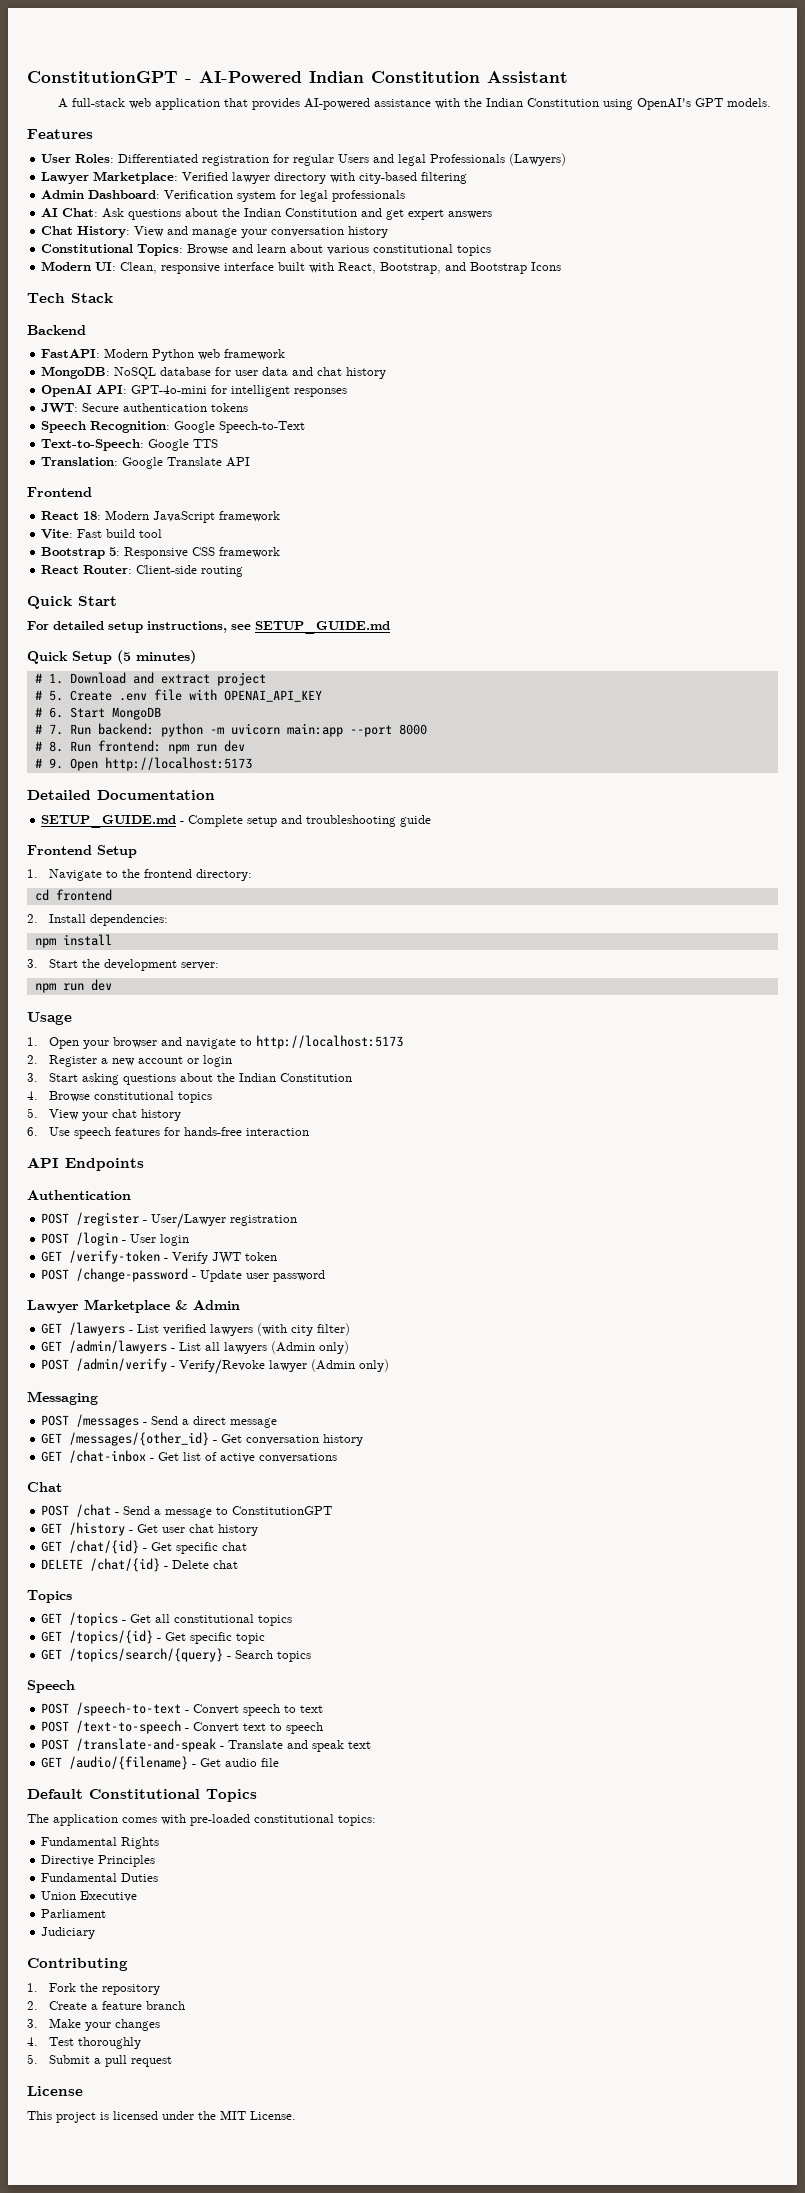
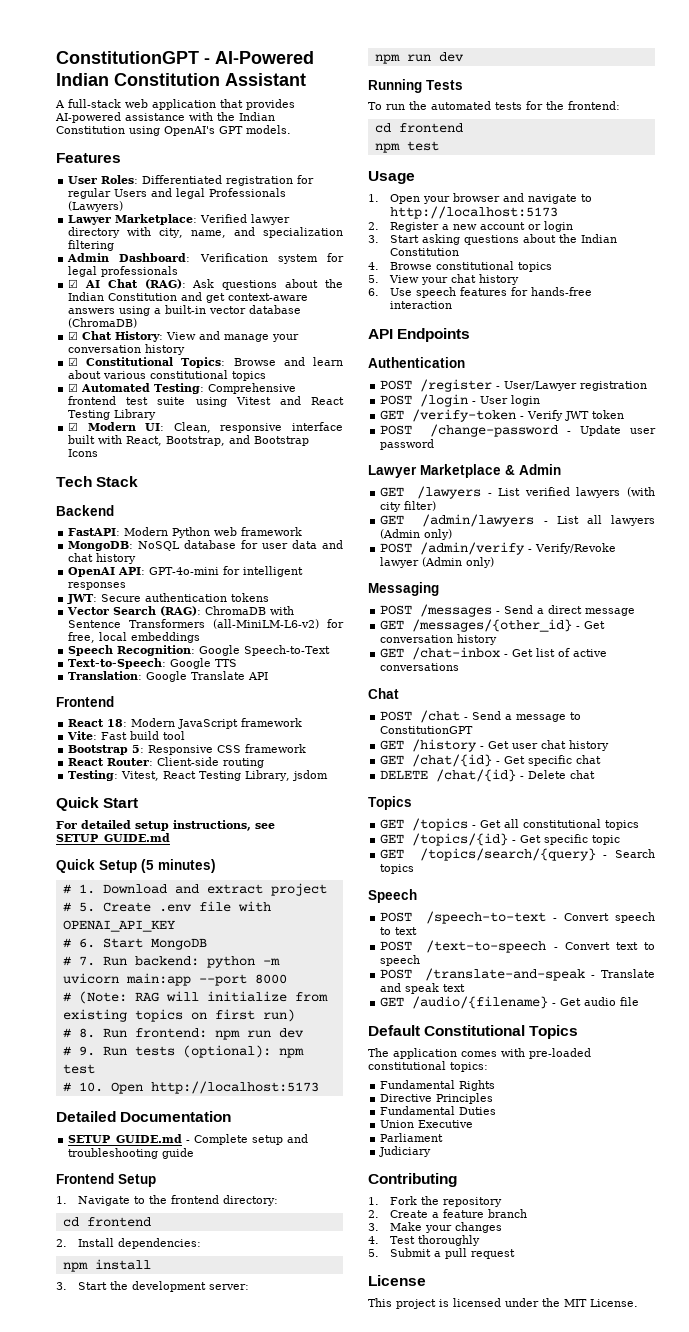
[359,172,418,184] city-based -> [159,227,343,238] city, name, and specialization
[41,208,99,217] AI Chat: -> [68,279,186,289] ☑ AI Chat (RAG):
[408,209,445,220] expert -> [228,293,309,301] context-aware
(493, 215) // -> [119,305,302,316] [68,318,138,328] [68,331,79,340] using a built-in vector database (ChromaDB) // ☑
(389, 232) none -> [68,357,79,366] ☑
(492, 250) none -> [68,383,297,394] [68,396,344,407] [68,409,157,420] [68,422,79,431] ☑ Automated Testing: Comprehensive frontend test suite using Vitest and React Testing Library // ☑
(249, 407) none -> [67,606,295,616] [68,619,344,629] [68,632,201,643] // Vector Search (RAG): ChromaDB with Sentence Transformers (all-MiniLM-L6-v2) for free, local embeddings
(244, 571) none -> [68,770,329,781] // Testing: Vitest, React Testing Library, jsdom
(427, 729) none -> [62,991,328,1004] [62,1009,295,1022] // # (Note: RAG will initialize from existing topics on first run)
(63, 763) none -> [102,1045,304,1058] [62,1064,95,1074] [62,1082,103,1092] Run tests (optional): npm test // # 10.
(112, 985) none -> [368,79,463,93] [368,101,620,110] [374,123,463,133] [374,141,439,153] // Running Tests // To run the automated tests for the frontend: // cd frontend // npm test

